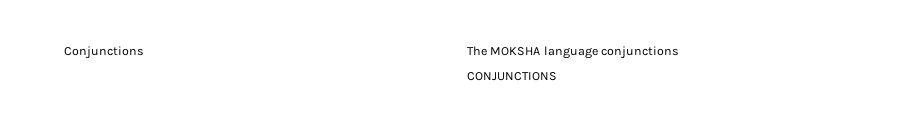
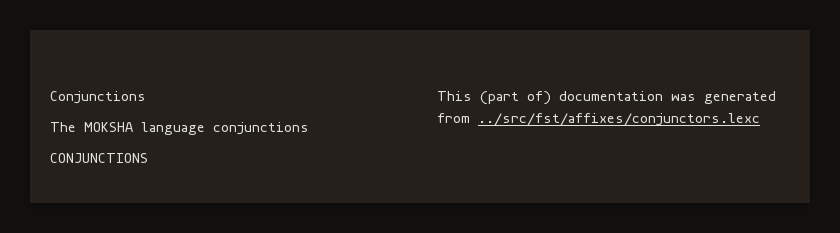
(557, 76) none -> [437,91,776,105] [437,113,760,126] // This (part of) documentation was generated from ../src/fst/affixes/conjunctors.lexc

